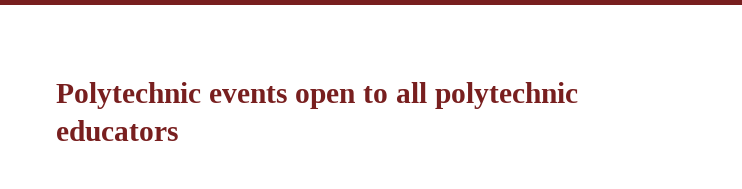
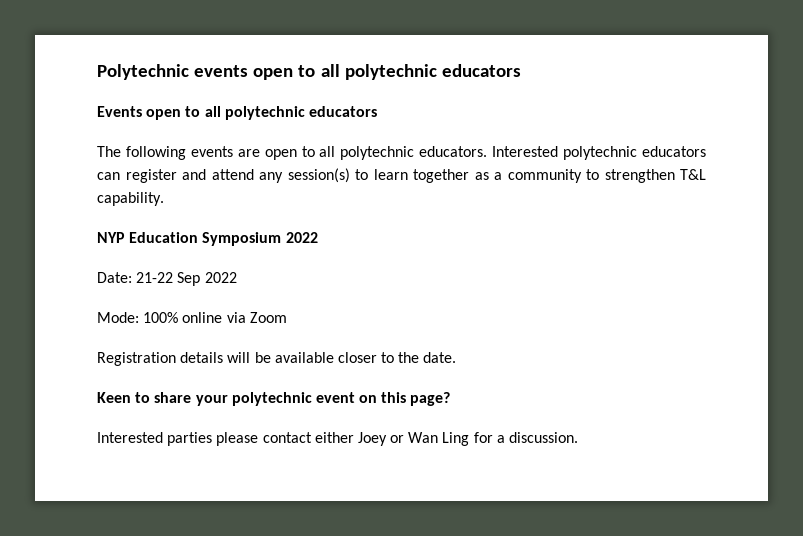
(178, 130) none -> [97,106,377,120] [97,146,706,160] [97,168,706,183] [97,192,164,206] [97,232,318,246] [97,272,237,286] [97,312,287,323] [97,352,457,366] [97,392,451,406] [97,432,579,446] // Events open to all polytechnic educators // The following events are open to all polytechnic educators. Interested polytechnic educators can register and attend any session(s) to learn together as a community to strengthen T&L capability. // NYP Education Symposium 2022 // Date: 21-22 Sep 2022 // Mode: 100% online via Zoom // Registration details will be available closer to the date. // Keen to share your polytechnic event on this page? // Interested parties please contact either Joey or Wan Ling for a discussion.

